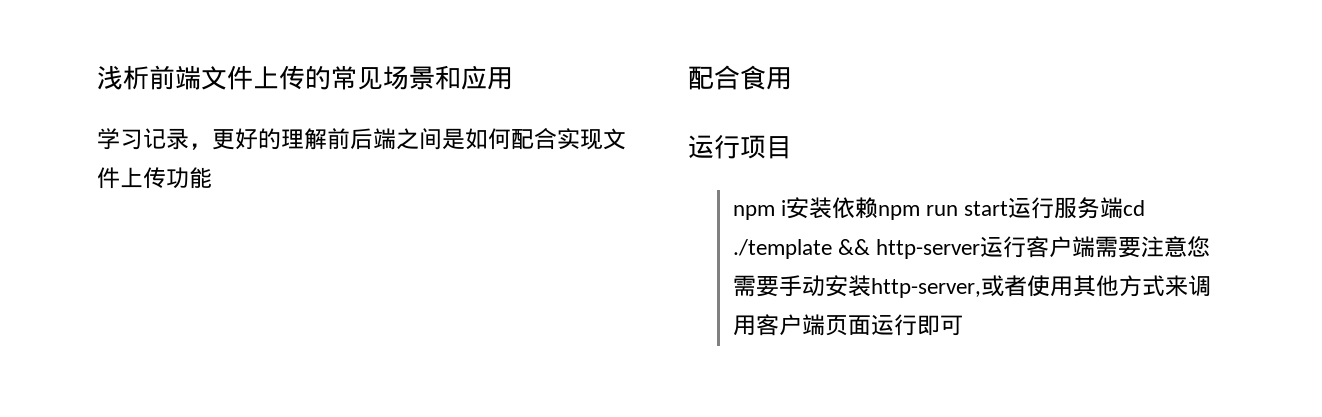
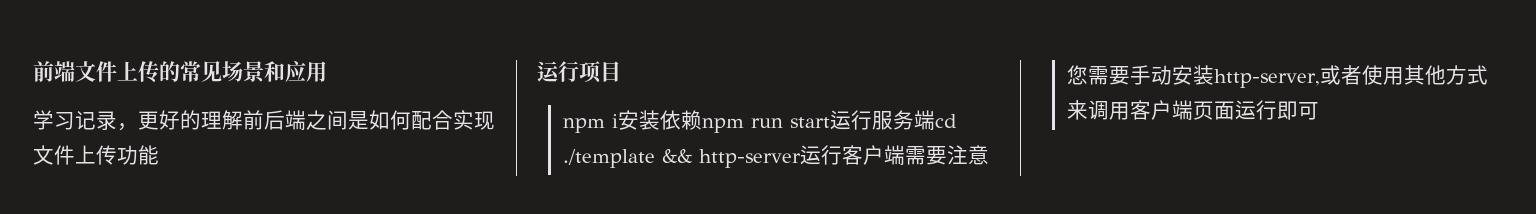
[97,65,149,90] 浅析 -> (33, 71) none
[688,65,792,90] // 配合食用 -> (159, 155) none

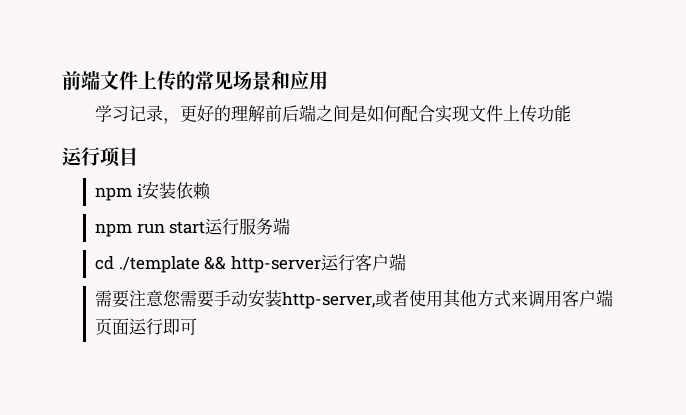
(702, 120) none -> (211, 191) //
(935, 120) none -> (291, 226) //
(905, 155) none -> (406, 262) //

